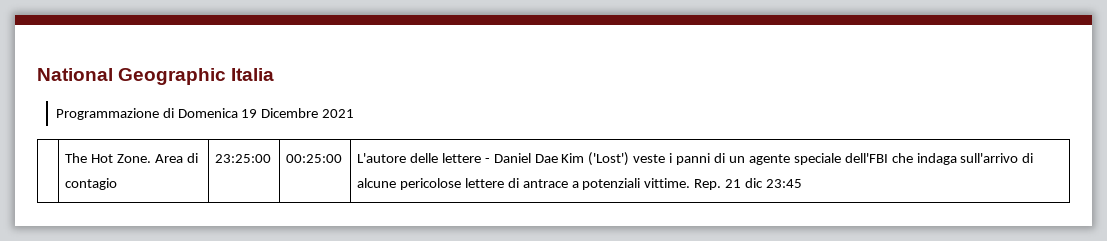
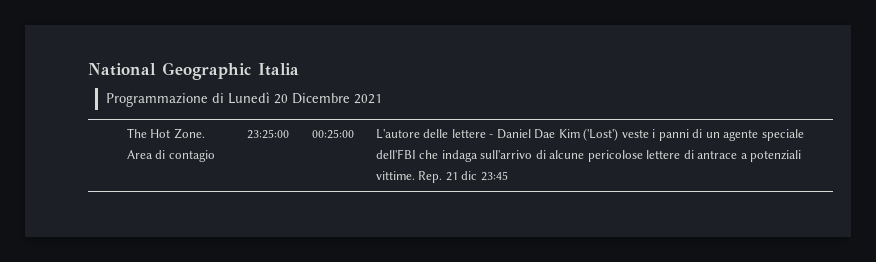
[177,108,258,118] Domenica 19 -> [227,92,288,104] Lunedì 20

